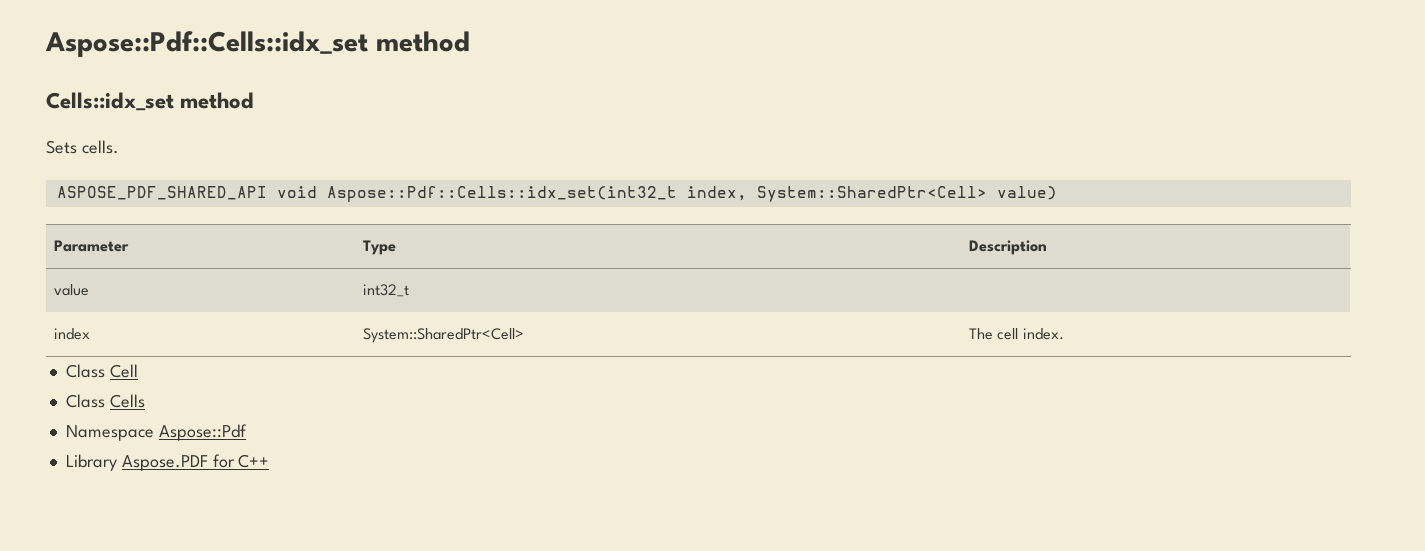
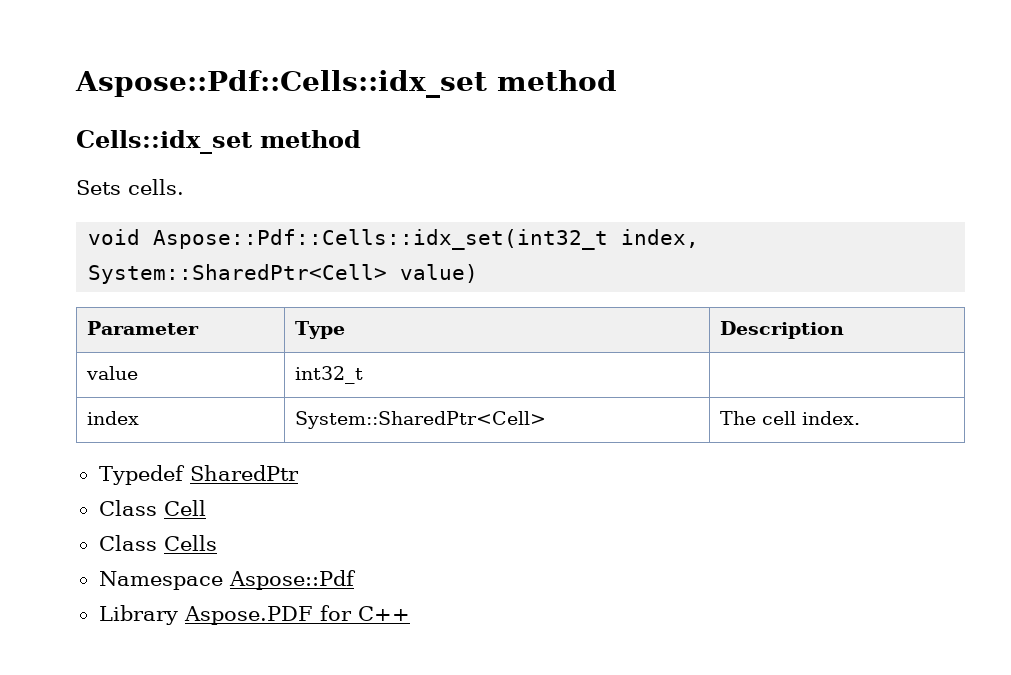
[56,186,267,200] ASPOSE_PDF_SHARED_API -> (184, 187) none
(1064, 334) none -> [98,465,299,485] // Typedef SharedPtr

